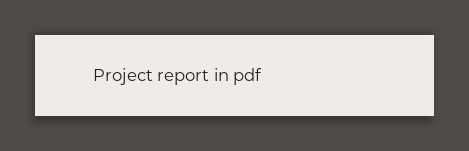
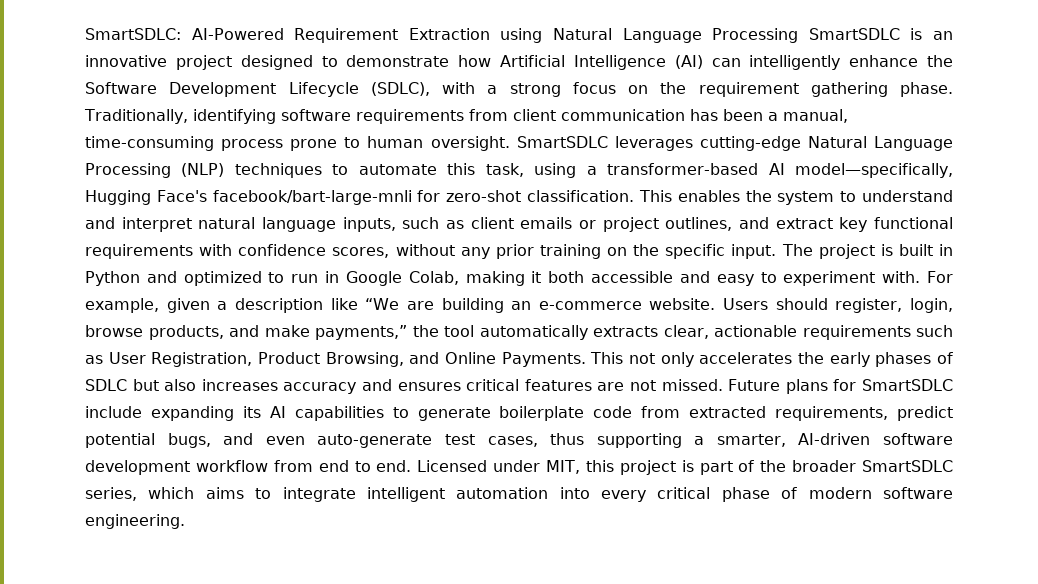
[93,68,263,85] Project report in pdf -> [85,28,954,43] [85,55,954,70] [85,82,953,97] [84,109,848,124] [85,136,954,151] [85,163,954,178] [85,190,953,205] [85,217,953,232] [85,244,953,259] [85,271,954,286] [85,298,953,313] [85,325,953,340] [85,352,953,367] [85,379,954,394] [85,406,953,421] [85,433,954,448] [85,460,953,475] [85,487,953,502] [85,514,185,529] SmartSDLC: AI-Powered Requirement Extraction using Natural Language Processing SmartSDLC is an innovative project designed to demonstrate how Artificial Intelligence (AI) can intelligently enhance the Software Development Lifecycle (SDLC), with a strong focus on the requirement gathering phase. Traditionally, identifying software requirements from client communication has been a manual, time-consuming process prone to human oversight. SmartSDLC leverages cutting-edge Natural Language Processing (NLP) techniques to automate this task, using a transformer-based AI model—specifically, Hugging Face's facebook/bart-large-mnli for zero-shot classification. This enables the system to understand and interpret natural language inputs, such as client emails or project outlines, and extract key functional requirements with confidence scores, without any prior training on the specific input. The project is built in Python and optimized to run in Google Colab, making it both accessible and easy to experiment with. For example, given a description like “We are building an e-commerce website. Users should register, login, browse products, and make payments,” the tool automatically extracts clear, actionable requirements such as User Registration, Product Browsing, and Online Payments. This not only accelerates the early phases of SDLC but also increases accuracy and ensures critical features are not missed. Future plans for SmartSDLC include expanding its AI capabilities to generate boilerplate code from extracted requirements, predict potential bugs, and even auto-generate test cases, thus supporting a smarter, AI-driven software development workflow from end to end. Licensed under MIT, this project is part of the broader SmartSDLC series, which aims to integrate intelligent automation into every critical phase of modern software engineering.

